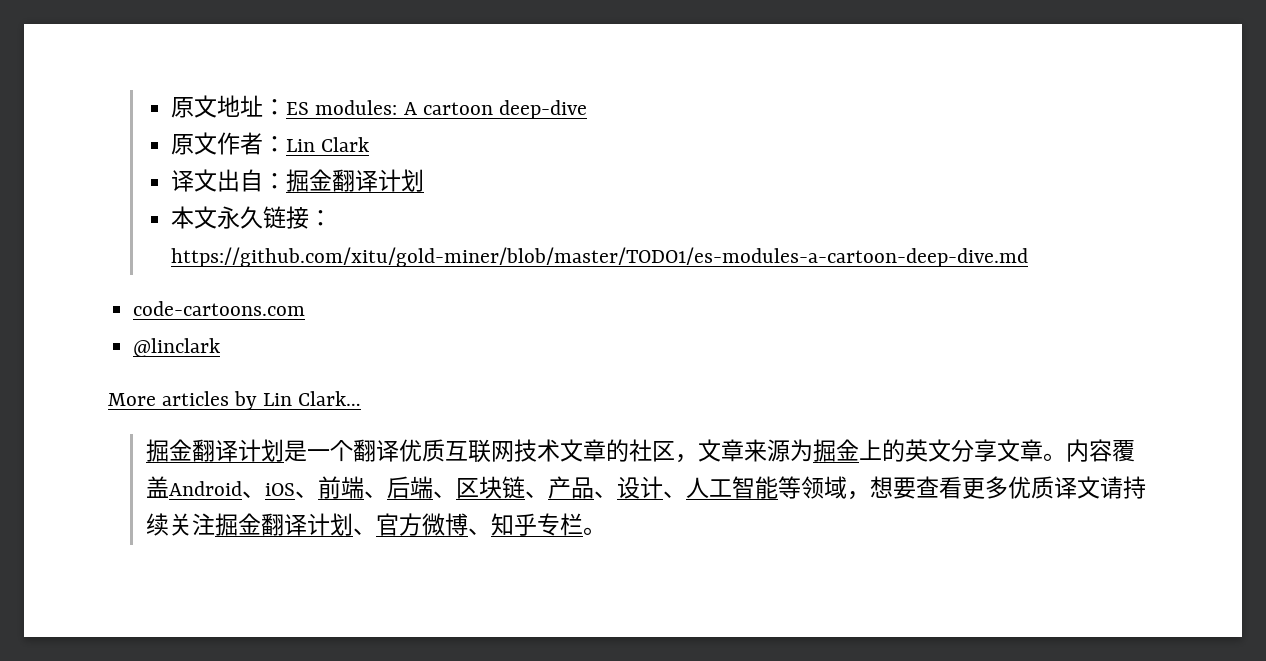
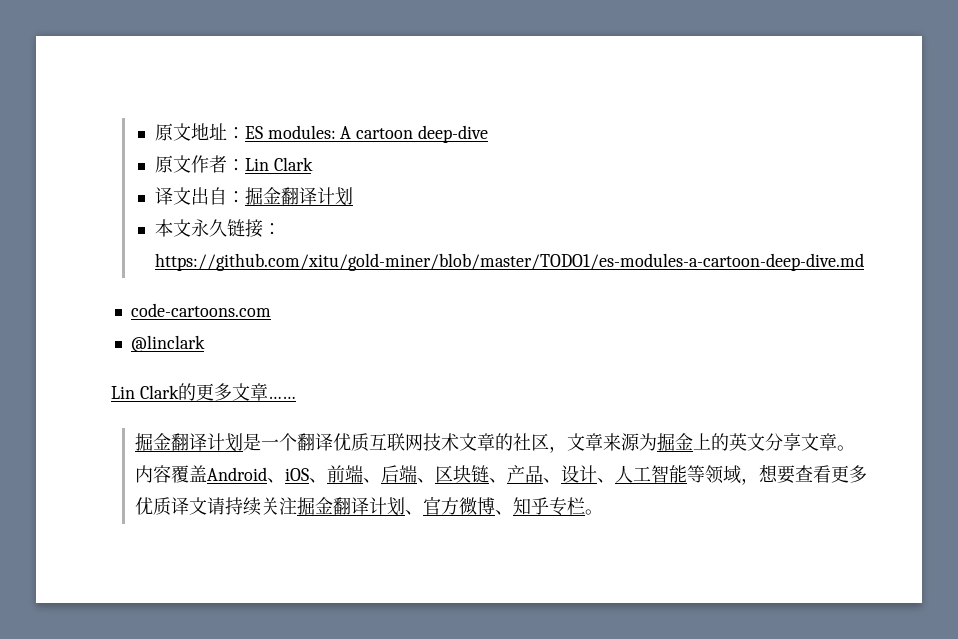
[108,391,361,410] More articles by Lin Clark… -> [111,383,296,401] Lin Clark的更多文章……

